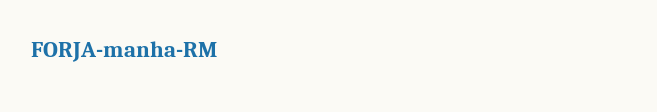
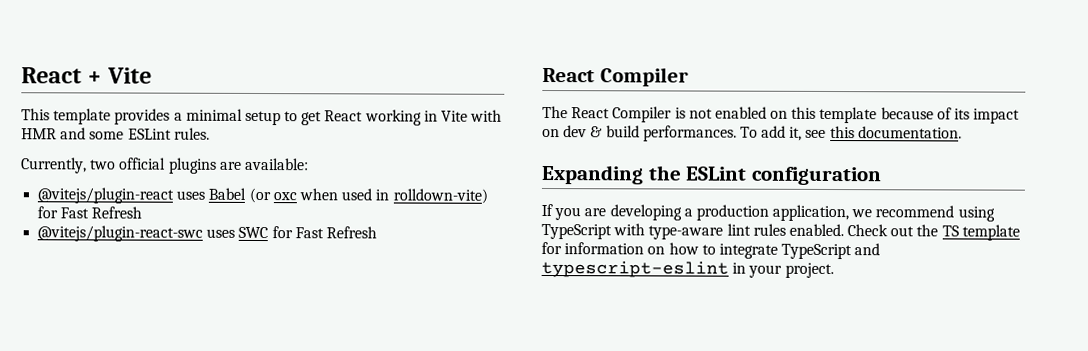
[31,41,217,62] FORJA-manha-RM -> [21,67,152,84] [21,108,503,126] [21,127,210,140] [21,157,309,174] [37,187,488,204] [37,206,143,219] [37,225,377,242] [542,67,689,87] [542,105,1021,124] [542,125,962,142] [541,164,883,186] [541,203,995,222] [541,223,1020,241] [541,241,881,260] [541,260,834,279] React + Vite // This template provides a minimal setup to get React working in Vite with HMR and some ESLint rules. // Currently, two official plugins are available: // @vitejs/plugin-react uses Babel (or oxc when used in rolldown-vite) for Fast Refresh // @vitejs/plugin-react-swc uses SWC for Fast Refresh // React Compiler // The React Compiler is not enabled on this template because of its impact on dev & build performances. To add it, see this documentation. // Expanding the ESLint configuration // If you are developing a production application, we recommend using TypeScript with type-aware lint rules enabled. Check out the TS template for information on how to integrate TypeScript and typescript-eslint in your project.

